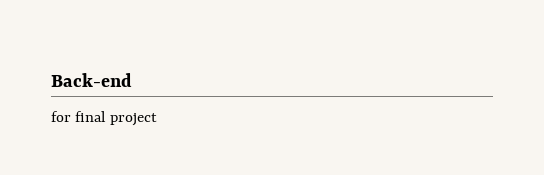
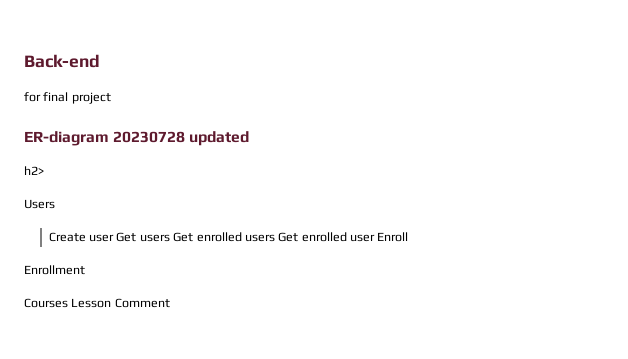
(157, 119) none -> [24,131,250,146] [24,166,44,175] [24,199,55,209] [48,232,409,242] [24,265,85,275] [24,298,170,308] // ER-diagram 20230728 updated // h2> // Users // Create user Get users Get enrolled users Get enrolled user Enroll // Enrollment // Courses Lesson Comment

